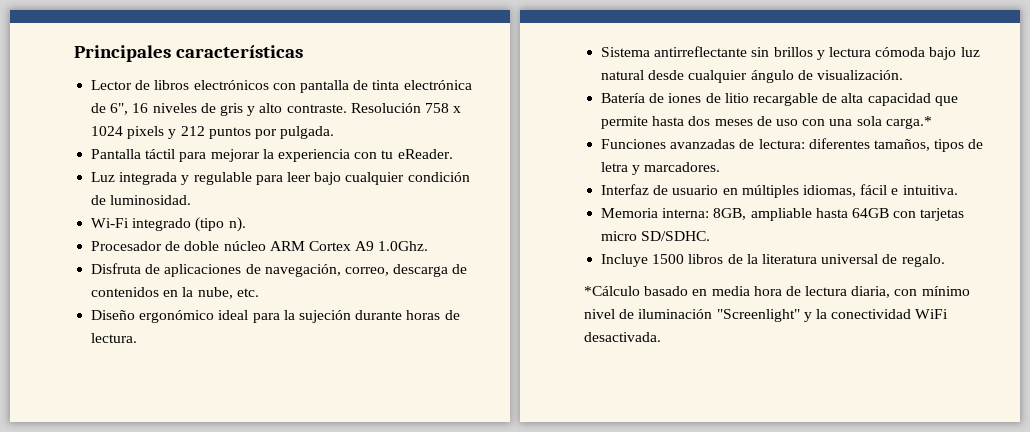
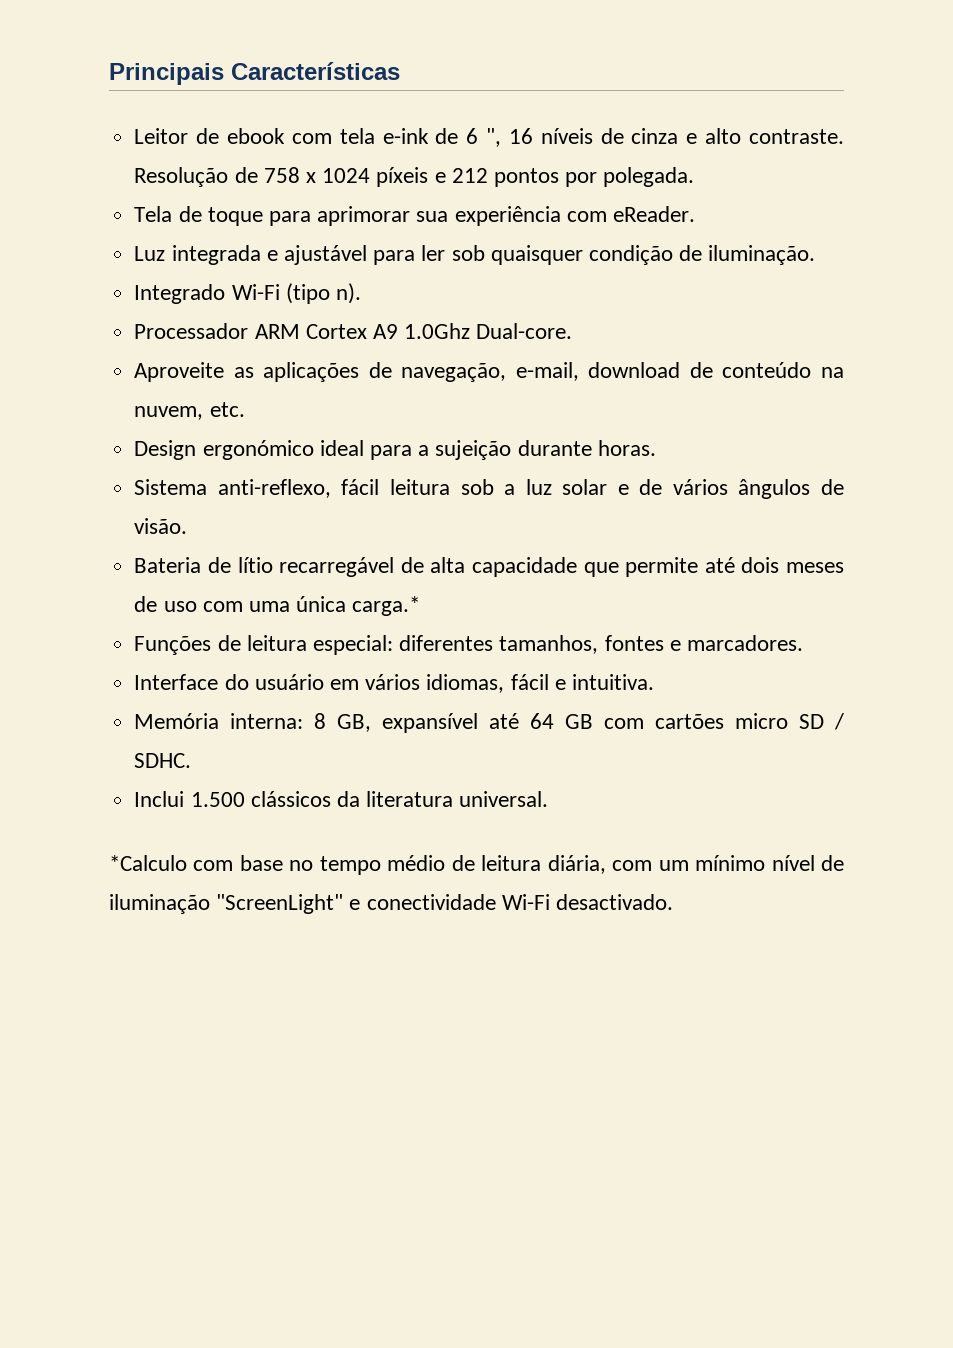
[74,45,303,62] [91,80,472,93] [91,103,462,116] [91,126,335,139] [91,149,453,162] [91,172,470,185] [91,195,192,205] [91,217,246,232] [91,241,429,251] [91,263,468,277] [91,287,233,299] Principales características // Lector de libros electrónicos con pantalla de tinta electrónica de 6", 16 niveles de gris y alto contraste. Resolución 758 x 1024 pixels y 212 puntos por pulgada. // Pantalla táctil para mejorar la experiencia con tu eReader. // Luz integrada y regulable para leer bajo cualquier condición de luminosidad. // Wi-Fi integrado (tipo n). // Procesador de doble núcleo ARM Cortex A9 1.0Ghz. // Disfruta de aplicaciones de navegación, correo, descarga de contenidos en la nube, -> [109,62,400,85] [134,128,845,147] [134,167,695,187] [134,206,695,226] [134,245,816,265] [134,283,361,304] [134,323,573,339] [134,362,845,382] [134,406,204,420] Principais Características // Leitor de ebook com tela e-ink de 6 ", 16 níveis de cinza e alto contraste. Resolução de 758 x 1024 píxeis e 212 pontos por polegada. // Tela de toque para aprimorar sua experiência com eReader. // Luz integrada e ajustável para ler sob quaisquer condição de iluminação. // Integrado Wi-Fi (tipo n). // Processador ARM Cortex A9 1.0Ghz Dual-core. // Aproveite as aplicações de navegação, e-mail, download de conteúdo na nuvem,
[91,310,136,320] Diseño -> [134,440,197,460] Design
[283,310,460,323] [91,333,138,343] [601,46,980,60] [601,70,903,83] [601,93,818,106] la sujeción durante horas de lectura. // Sistema antirreflectante sin brillos y lectura cómoda bajo luz natural desde cualquier ángulo de visualización. // Batería de iones de litio recargable -> [418,440,656,460] [134,479,845,499] [134,518,188,534] [134,557,395,577] a sujeição durante horas. // Sistema anti-reflexo, fácil leitura sob a luz solar e de vários ângulos de visão. // Bateria de lítio recarregável
[867,93,931,106] capacidad -> [471,557,577,577] capacidade
[652,116,711,126] hasta dos -> [704,557,780,573] até dois
[802,116,932,129] [601,138,984,152] [601,162,721,175] [601,184,958,198] [601,208,965,221] [601,231,711,241] [601,254,945,267] [584,286,970,298] [584,309,949,322] [584,332,661,342] con una sola carga.* // Funciones avanzadas de lectura: diferentes tamaños, tipos de letra y marcadores. // Interfaz de usuario en múltiples idiomas, fácil e intuitiva. // Memoria interna: 8GB, ampliable hasta 64GB con tarjetas micro SD/SDHC. // Incluye 1500 libros de la literatura universal de regalo. // *Cálculo basado en media hora de lectura diaria, con mínimo nivel de iluminación "Screenlight" y la conectividad WiFi desactivada. -> [202,596,421,616] [134,635,803,655] [134,674,654,693] [134,713,845,733] [134,753,192,768] [134,791,549,807] [109,855,844,875] [109,894,674,914] com uma única carga.* // Funções de leitura especial: diferentes tamanhos, fontes e marcadores. // Interface do usuário em vários idiomas, fácil e intuitiva. // Memória interna: 8 GB, expansível até 64 GB com cartões micro SD / SDHC. // Inclui 1.500 clássicos da literatura universal. // *Calculo com base no tempo médio de leitura diária, com um mínimo nível de iluminação "ScreenLight" e conectividade Wi-Fi desactivado.

